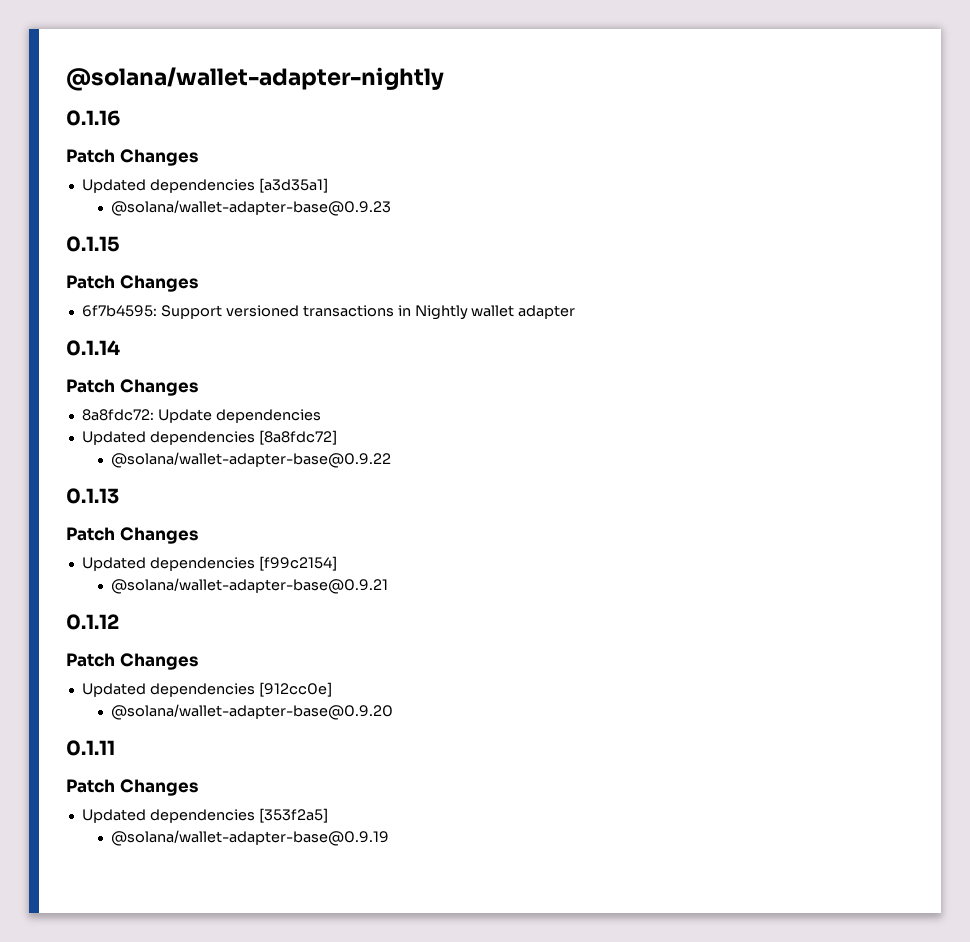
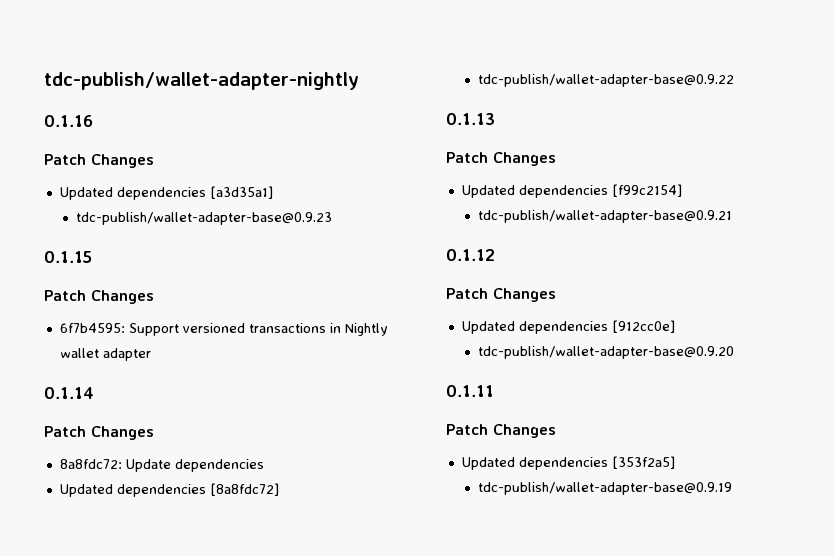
[66,67,444,91] @solana/wallet-adapter-nightly -> [44,72,359,90] tdc-publish/wallet-adapter-nightly
[110,200,391,216] @solana/wallet-adapter-base@0.9.23 -> [76,212,333,225] tdc-publish/wallet-adapter-base@0.9.23
[110,452,391,468] @solana/wallet-adapter-base@0.9.22 -> [478,74,735,87] tdc-publish/wallet-adapter-base@0.9.22
[110,578,388,594] @solana/wallet-adapter-base@0.9.21 -> [478,210,733,223] tdc-publish/wallet-adapter-base@0.9.21
[110,704,393,720] @solana/wallet-adapter-base@0.9.20 -> [478,346,735,359] tdc-publish/wallet-adapter-base@0.9.20
[110,830,389,846] @solana/wallet-adapter-base@0.9.19 -> [478,482,733,495] tdc-publish/wallet-adapter-base@0.9.19

